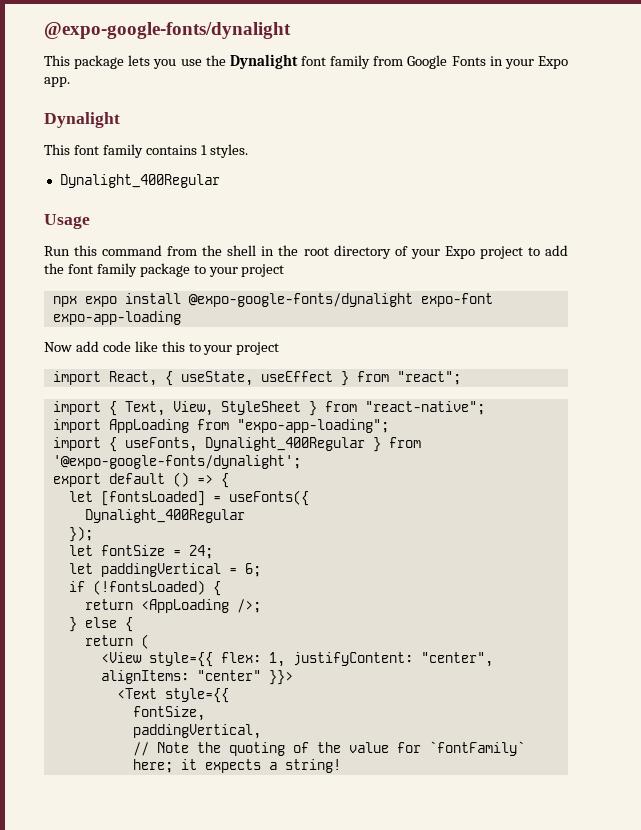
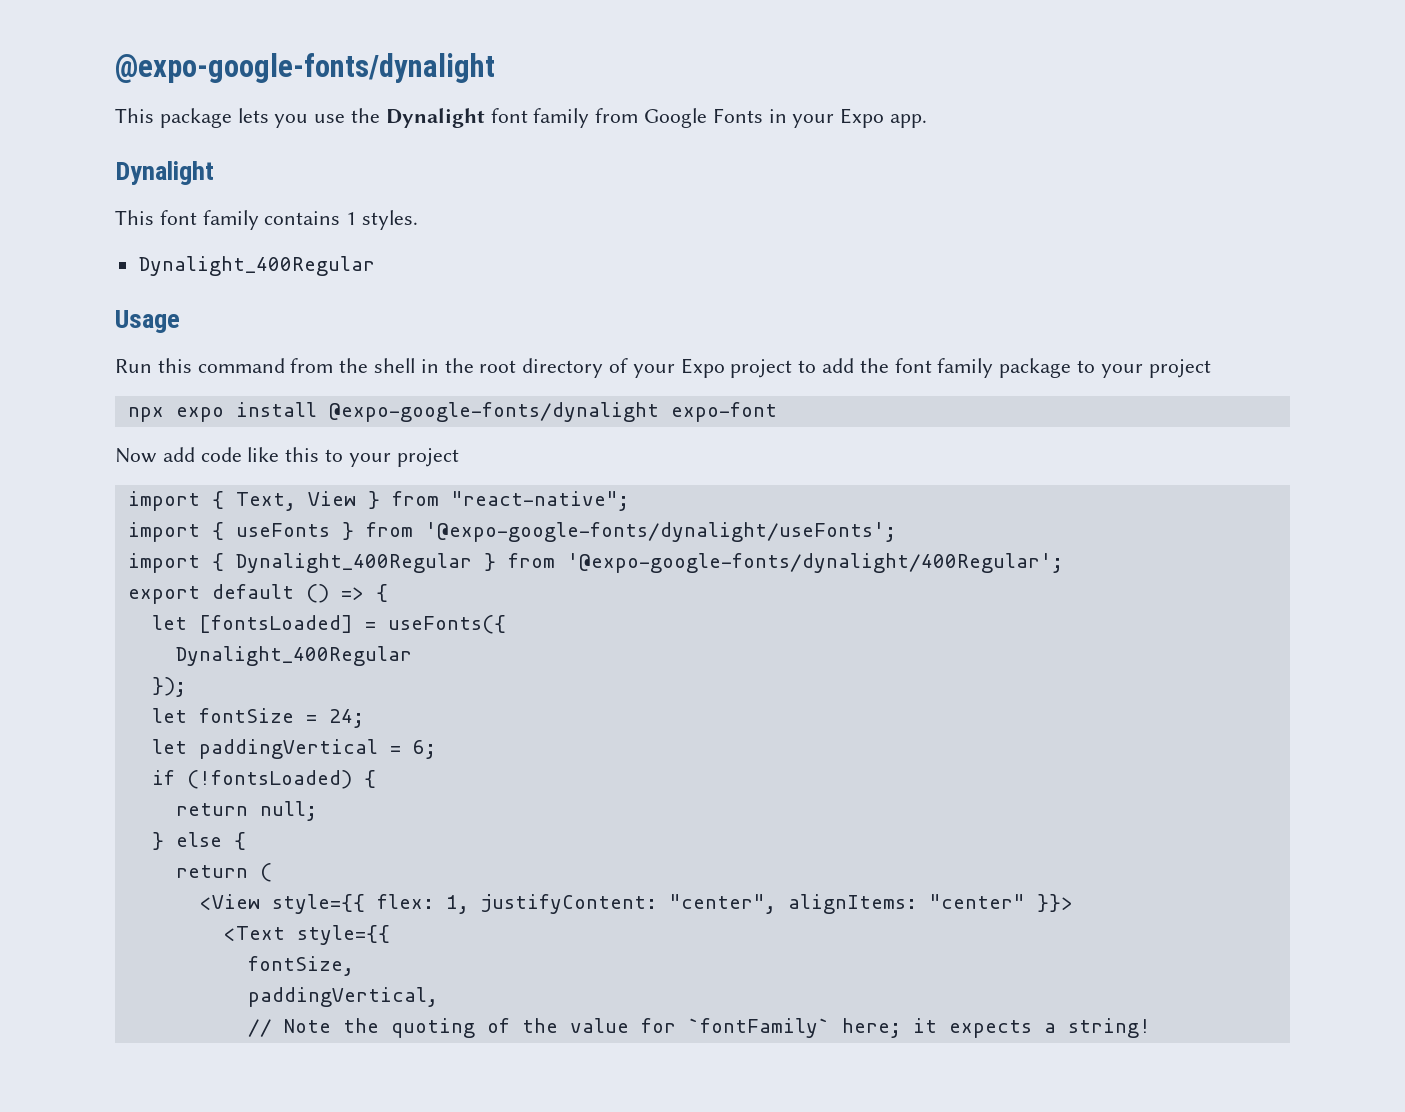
[52,311,181,325] expo-app-loading -> (777, 412) none
[52,371,461,386] // import React, { useState, useEffect } from "react"; -> (459, 457) none
[172,401,301,416] View, StyleSheet -> [307,491,356,506] View
[108,419,389,433] [52,437,197,452] AppLoading from "expo-app-loading"; // import { useFonts, -> [211,522,896,542] [127,553,224,573] { useFonts } from '@expo-google-fonts/dynalight/useFonts'; // import {
[52,455,301,469] '@expo-google-fonts/dynalight'; -> [566,553,1063,573] '@expo-google-fonts/dynalight/400Regular';
[140,599,261,613] <AppLoading />; -> [259,801,317,821] null;

